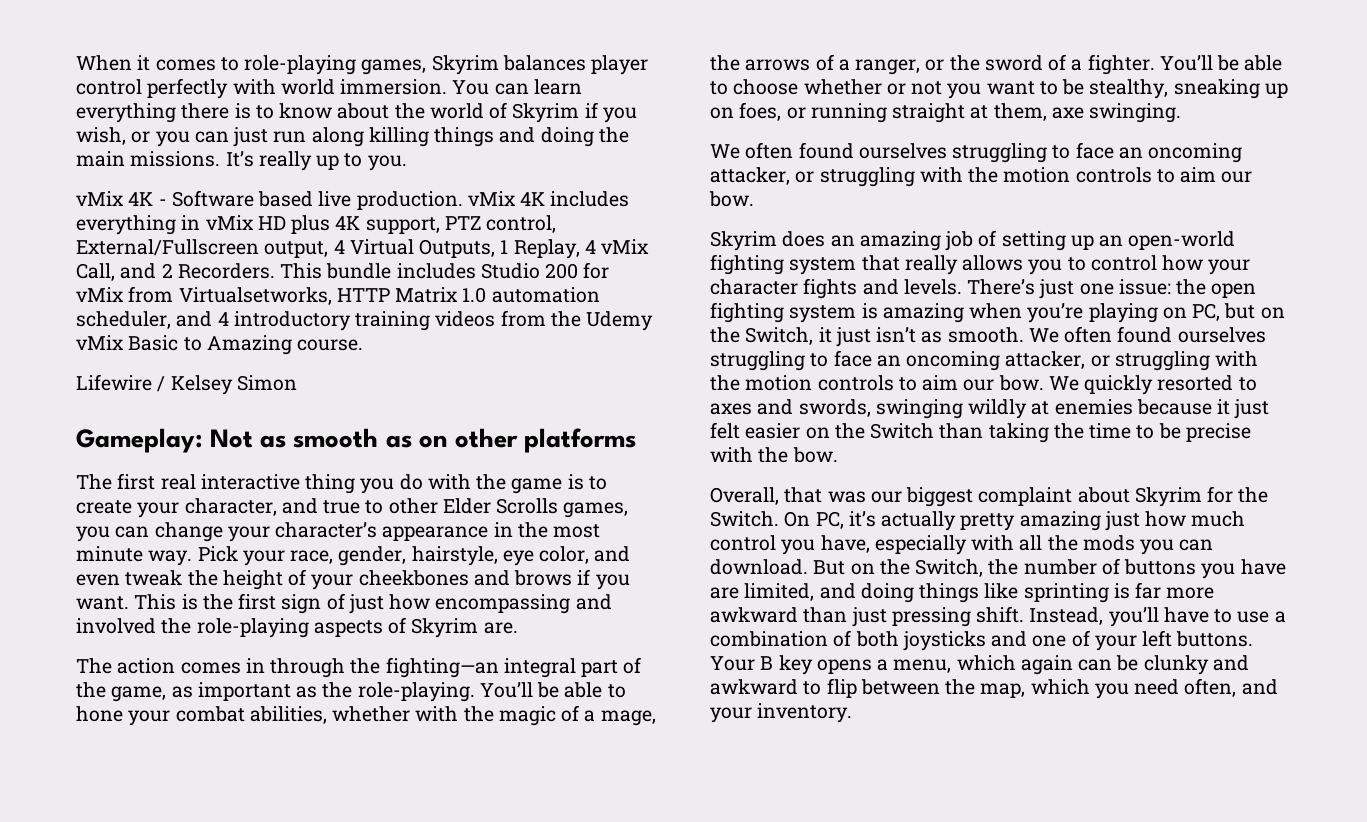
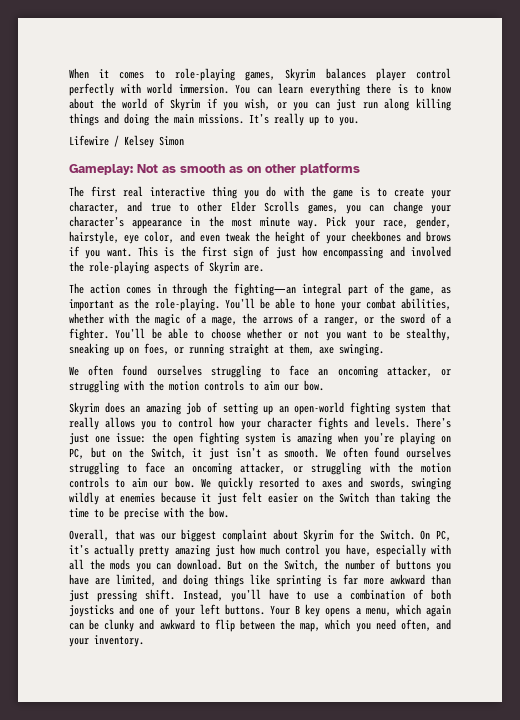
[76,190,630,210] [76,215,557,235] [76,239,650,259] [76,262,610,281] [76,286,600,305] [76,310,654,331] [76,335,364,355] // vMix 4K - Software based live production. vMix 4K includes everything in vMix HD plus 4K support, PTZ control, External/Fullscreen output, 4 Virtual Outputs, 1 Replay, 4 vMix Call, and 2 Recorders. This bundle includes Studio 200 for vMix from Virtualsetworks, HTTP Matrix 1.0 automation scheduler, and 4 introductory training videos from the Udemy vMix Basic to Amazing course. -> (359, 121) none

